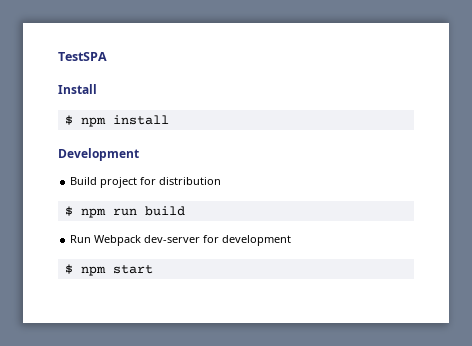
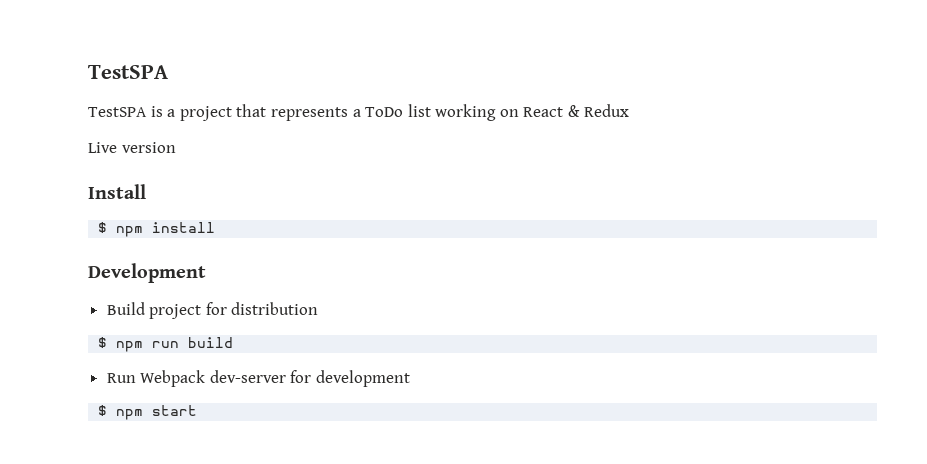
[58,52,107,61] TestSPA -> [88,65,168,79] [88,104,629,121] [88,142,176,153] TestSPA // TestSPA is a project that represents a ToDo list working on React & Redux // Live version

